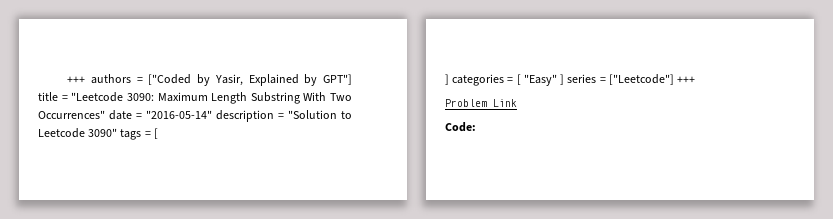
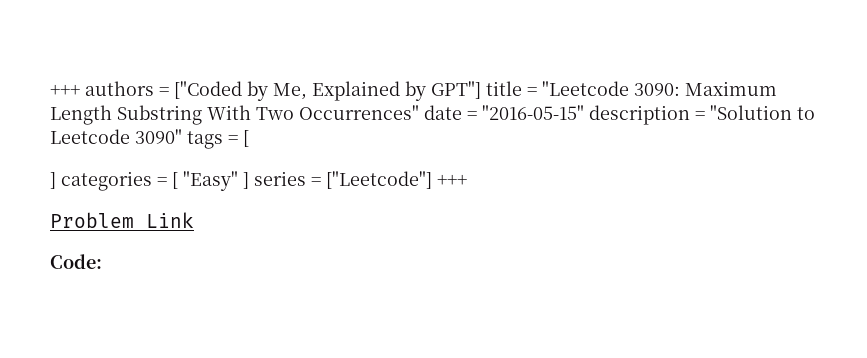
[214,74,243,86] Yasir, -> [273,83,307,100] Me,
[146,110,212,119] "2016-05-14" -> [482,105,584,120] "2016-05-15"

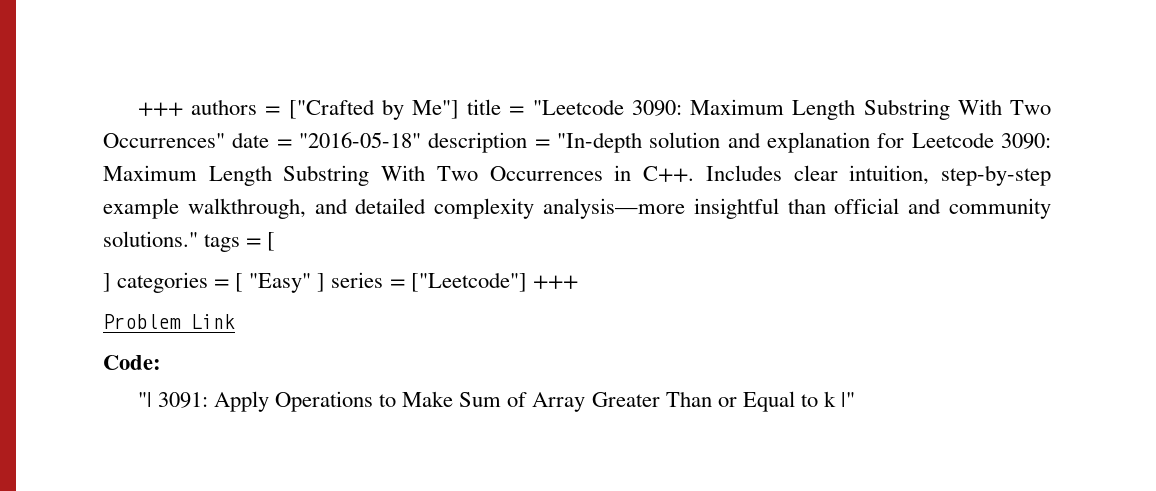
[174,81,481,101] ["Coded by Me, Explained by GPT"] -> [288,99,459,120] ["Crafted by Me"]
[482,105,584,120] "2016-05-15" -> [299,132,421,148] "2016-05-18"
[710,105,815,120] [50,129,182,144] "Solution to Leetcode 3090" -> [557,132,1052,153] [103,165,1052,186] [103,198,1051,219] [103,231,198,247] "In-depth solution and explanation for Leetcode 3090: Maximum Length Substring With Two Occurrences in C++. Includes clear intuition, step-by-step example walkthrough, and detailed complexity analysis—more insightful than official and community solutions."
(102, 261) none -> [137,391,855,412] // "| 3091: Apply Operations to Make Sum of Array Greater Than or Equal to k |"

